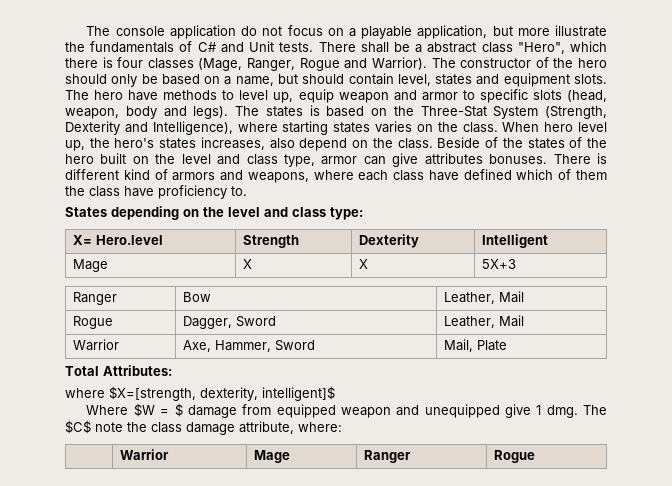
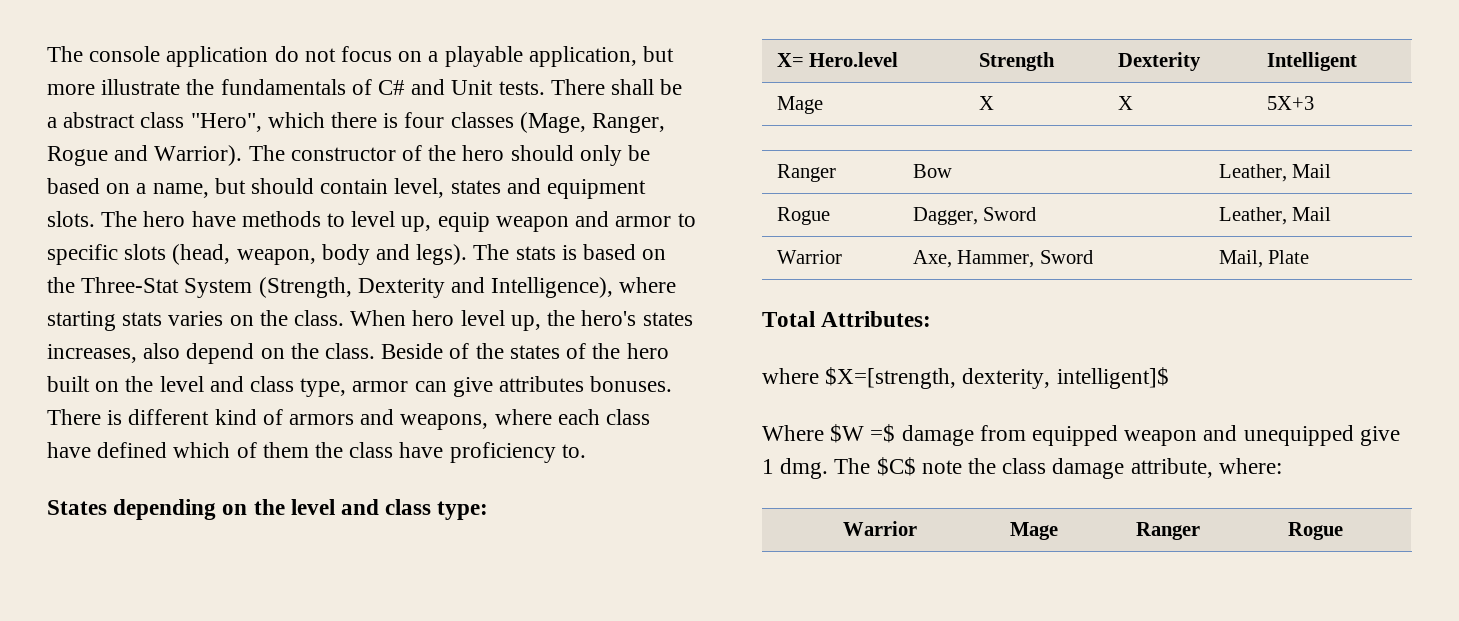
[265,106,303,117] states -> [515,246,556,260] stats
[333,122,371,133] states -> [122,312,163,326] stats
[160,403,183,417] = $ -> [870,424,896,443] =$

